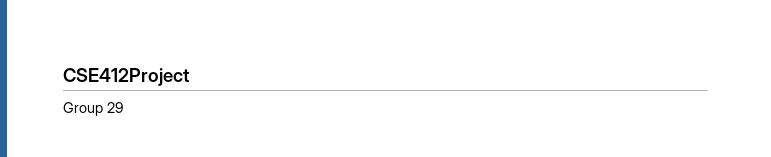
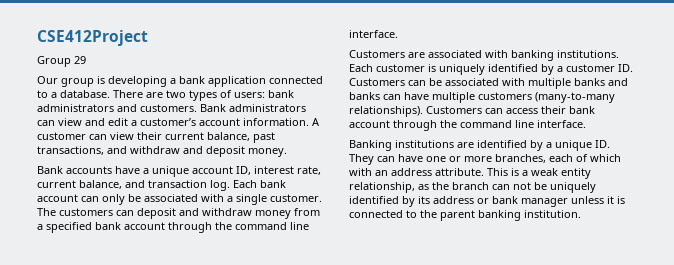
(123, 107) none -> [37,76,323,87] [37,90,294,101] [37,104,306,112] [37,118,320,126] [37,132,275,143] [37,146,287,157] [37,166,321,177] [37,180,286,191] [37,194,322,205] [37,208,320,219] [37,222,309,233] [349,30,398,38] [349,50,619,61] [349,64,633,75] [349,78,628,89] [349,92,615,103] [349,106,595,117] [349,120,586,131] [349,140,610,151] [349,154,621,165] [349,168,591,179] [349,182,596,193] [349,196,625,207] [349,210,581,221] // Our group is developing a bank application connected to a database. There are two types of users: bank administrators and customers. Bank administrators can view and edit a customer’s account information. A customer can view their current balance, past transactions, and withdraw and deposit money. // Bank accounts have a unique account ID, interest rate, current balance, and transaction log. Each bank account can only be associated with a single customer. The customers can deposit and withdraw money from a specified bank account through the command line interface. // Customers are associated with banking institutions. Each customer is uniquely identified by a customer ID. Customers can be associated with multiple banks and banks can have multiple customers (many-to-many relationships). Customers can access their bank account through the command line interface. // Banking institutions are identified by a unique ID. They can have one or more branches, each of which with an address attribute. This is a weak entity relationship, as the branch can not be uniquely identified by its address or bank manager unless it is connected to the parent banking institution.

